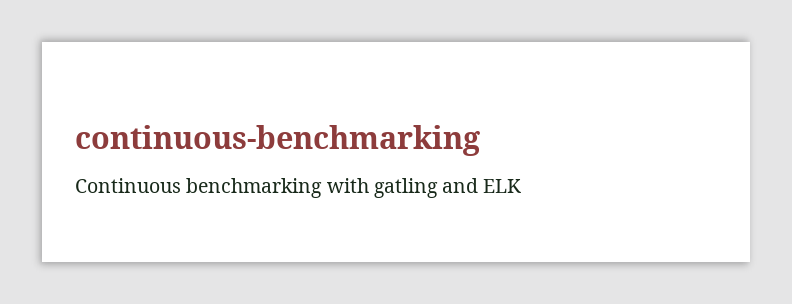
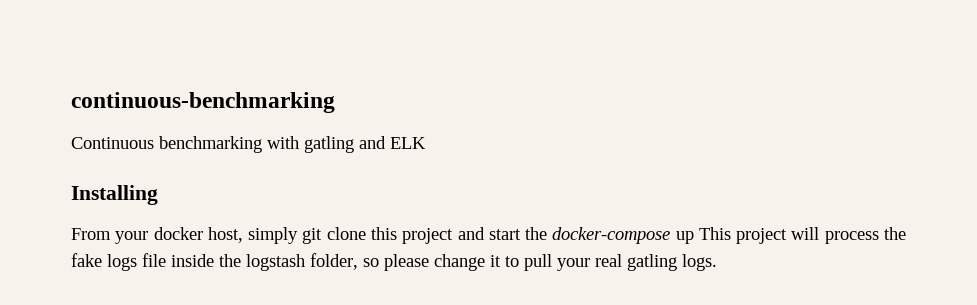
(522, 186) none -> [71,185,158,205] [71,227,907,244] [71,253,717,271] // Installing // From your docker host, simply git clone this project and start the docker-compose up This project will process the fake logs file inside the logstash folder, so please change it to pull your real gatling logs.

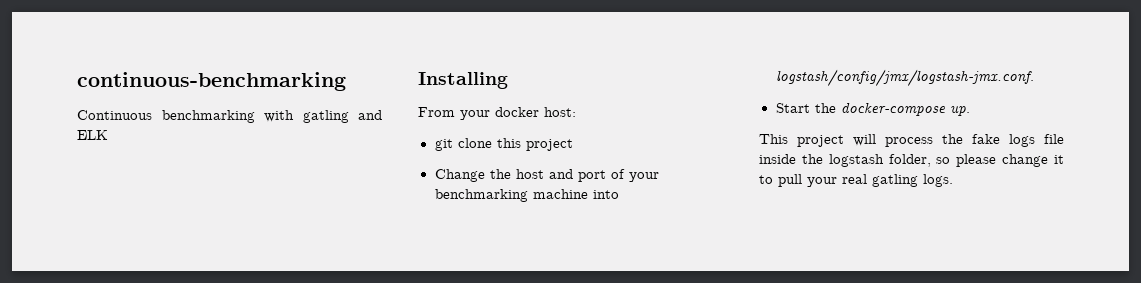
[207,227,299,244] host, simply -> [544,107,576,117] host: //
[457,227,521,240] and start -> [434,169,659,182] [434,189,619,202] [775,69,1034,87] [775,103,810,113] // Change the host and port of your benchmarking machine into logstash/config/jmx/logstash-jmx.conf. // Start
[675,231,694,244] up -> [949,106,970,116] up. //

